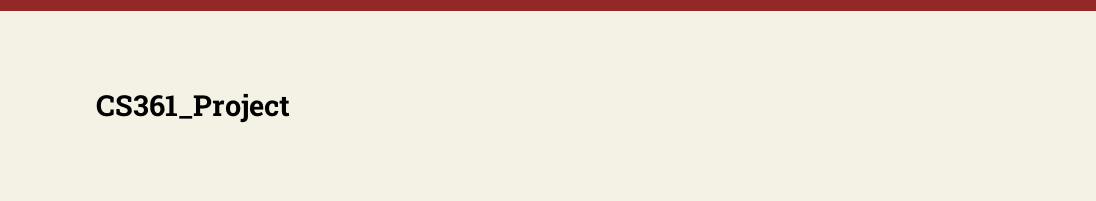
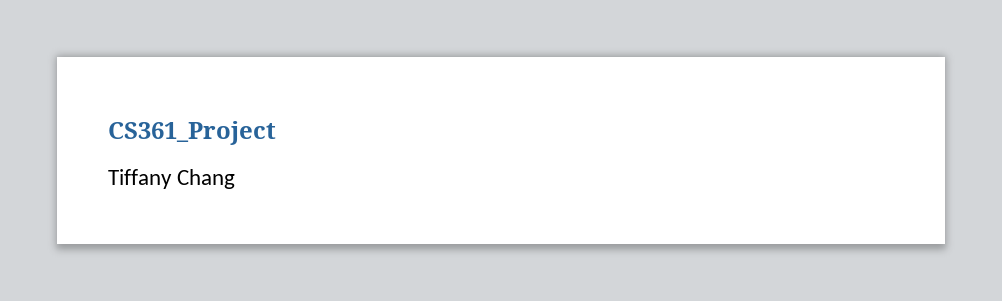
(290, 108) none -> [108,169,236,189] // Tiffany Chang

